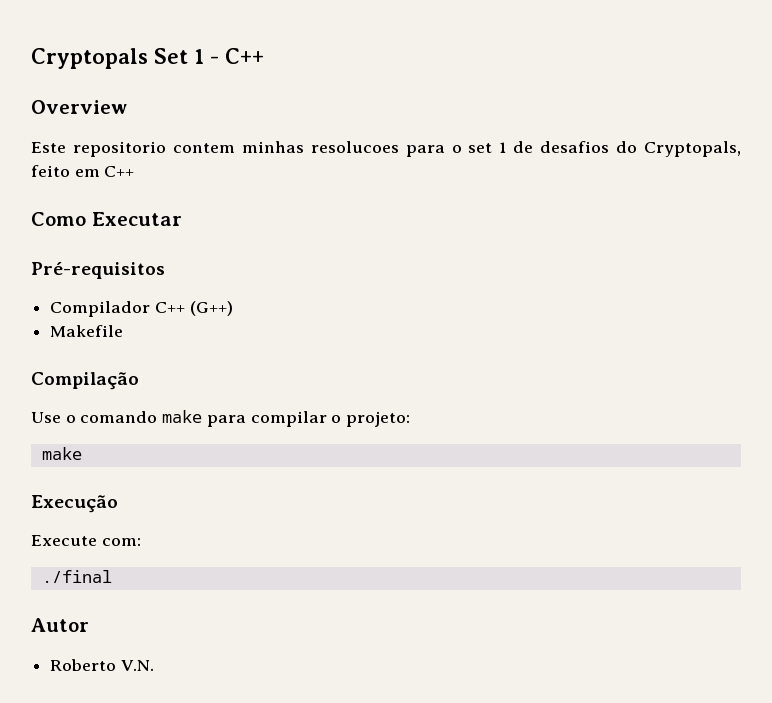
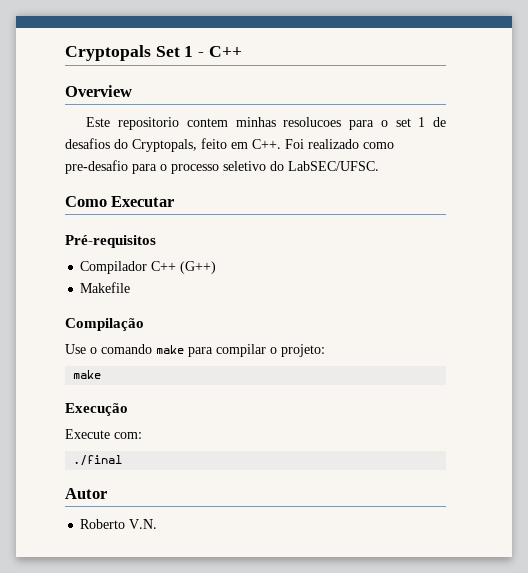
[104,166,135,177] C++ -> [252,139,394,149] [65,160,379,174] C++. Foi realizado como pre-desafio para o processo seletivo do LabSEC/UFSC.

